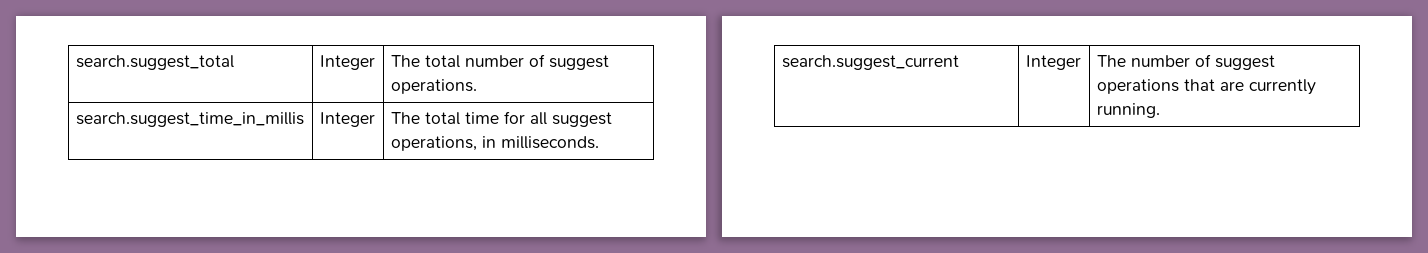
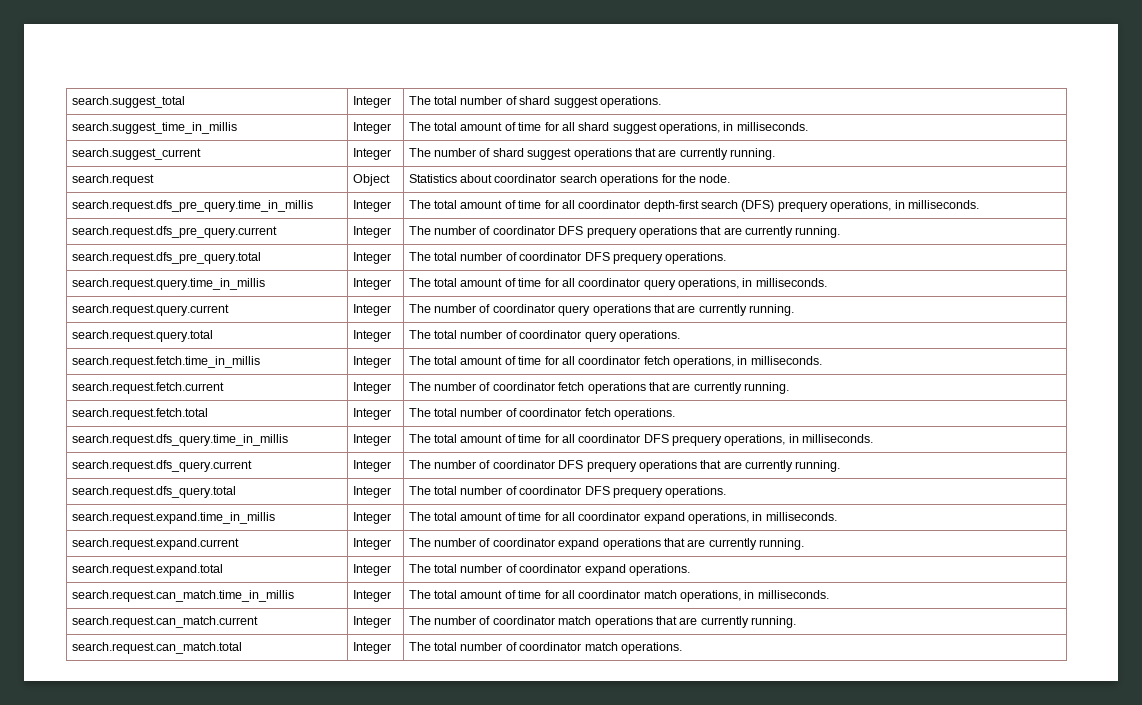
(545, 60) none -> [519,96,551,105] shard
[464,111,547,125] time for all -> [460,122,610,131] amount of time for all shard
(1211, 60) none -> [492,148,524,157] shard
(1160, 110) none -> [71,174,154,186] [352,174,390,186] [408,174,731,186] [71,200,313,212] [352,200,391,212] [408,200,979,212] [71,226,277,238] [352,226,391,238] [408,226,841,238] [71,252,261,264] [352,252,391,264] [408,252,727,264] [71,278,265,290] [352,278,391,290] [408,278,827,290] [71,304,229,316] [352,304,391,316] [408,304,795,316] [71,330,213,342] [352,330,391,342] [408,330,680,342] [71,356,260,368] [352,356,391,368] [408,356,822,368] [71,382,224,394] [352,382,391,394] [408,382,790,394] [71,408,208,420] [352,408,391,420] [408,408,675,420] [71,434,288,446] [352,434,391,446] [408,434,874,446] [71,460,252,472] [352,460,391,472] [408,460,841,472] [71,486,236,498] [352,486,391,498] [408,486,727,498] [71,512,275,524] [352,512,391,524] [408,512,837,524] [71,538,239,550] [352,538,391,550] [408,538,805,550] [71,564,223,576] [352,564,391,576] [408,564,690,576] [71,590,294,602] [352,590,391,602] [408,590,829,602] [71,616,258,628] [352,616,391,628] [408,616,797,628] [71,642,242,654] [352,642,391,654] [408,642,682,654] // search.request | Object | Statistics about coordinator search operations for the node. // search.request.dfs_pre_query.time_in_millis | Integer | The total amount of time for all coordinator depth-first search (DFS) prequery operations, in milliseconds. // search.request.dfs_pre_query.current | Integer | The number of coordinator DFS prequery operations that are currently running. // search.request.dfs_pre_query.total | Integer | The total number of coordinator DFS prequery operations. // search.request.query.time_in_millis | Integer | The total amount of time for all coordinator query operations, in milliseconds. // search.request.query.current | Integer | The number of coordinator query operations that are currently running. // search.request.query.total | Integer | The total number of coordinator query operations. // search.request.fetch.time_in_millis | Integer | The total amount of time for all coordinator fetch operations, in milliseconds. // search.request.fetch.current | Integer | The number of coordinator fetch operations that are currently running. // search.request.fetch.total | Integer | The total number of coordinator fetch operations. // search.request.dfs_query.time_in_millis | Integer | The total amount of time for all coordinator DFS prequery operations, in milliseconds. // search.request.dfs_query.current | Integer | The number of coordinator DFS prequery operations that are currently running. // search.request.dfs_query.total | Integer | The total number of coordinator DFS prequery operations. // search.request.expand.time_in_millis | Integer | The total amount of time for all coordinator expand operations, in milliseconds. // search.request.expand.current | Integer | The number of coordinator expand operations that are currently running. // search.request.expand.total | Integer | The total number of coordinator expand operations. // search.request.can_match.time_in_millis | Integer | The total amount of time for all coordinator match operations, in milliseconds. // search.request.can_match.current | Integer | The number of coordinator match operations that are currently running. // search.request.can_match.total | Integer | The total number of coordinator match operations.

